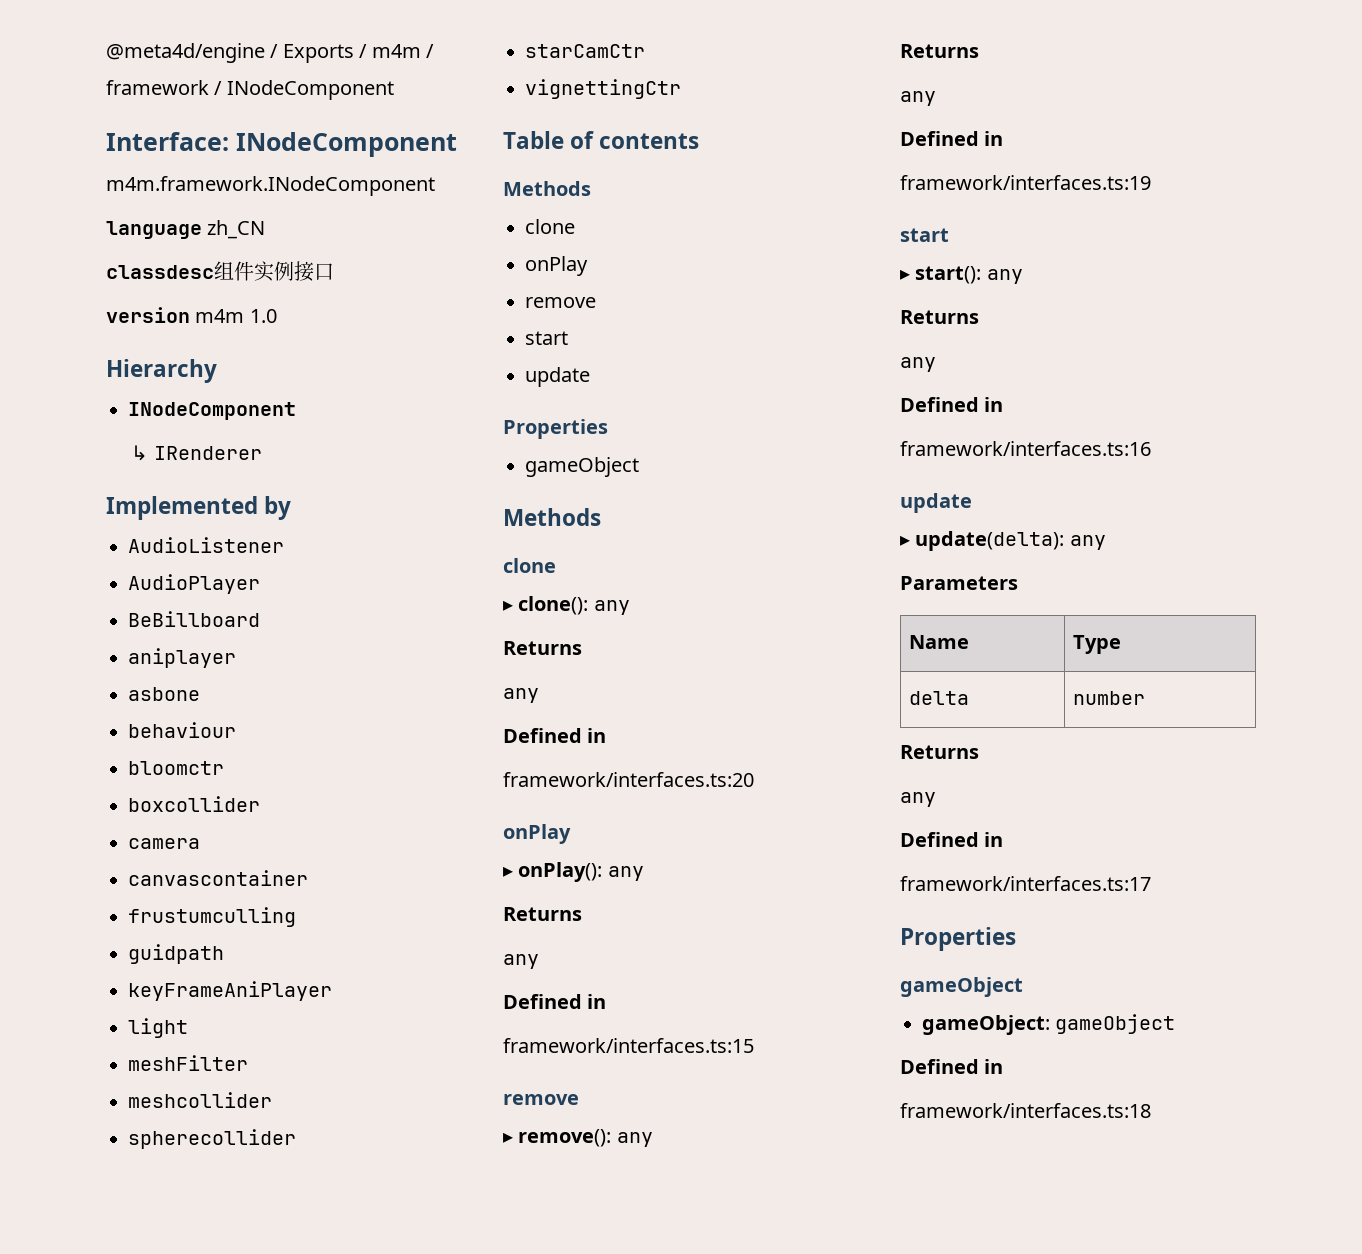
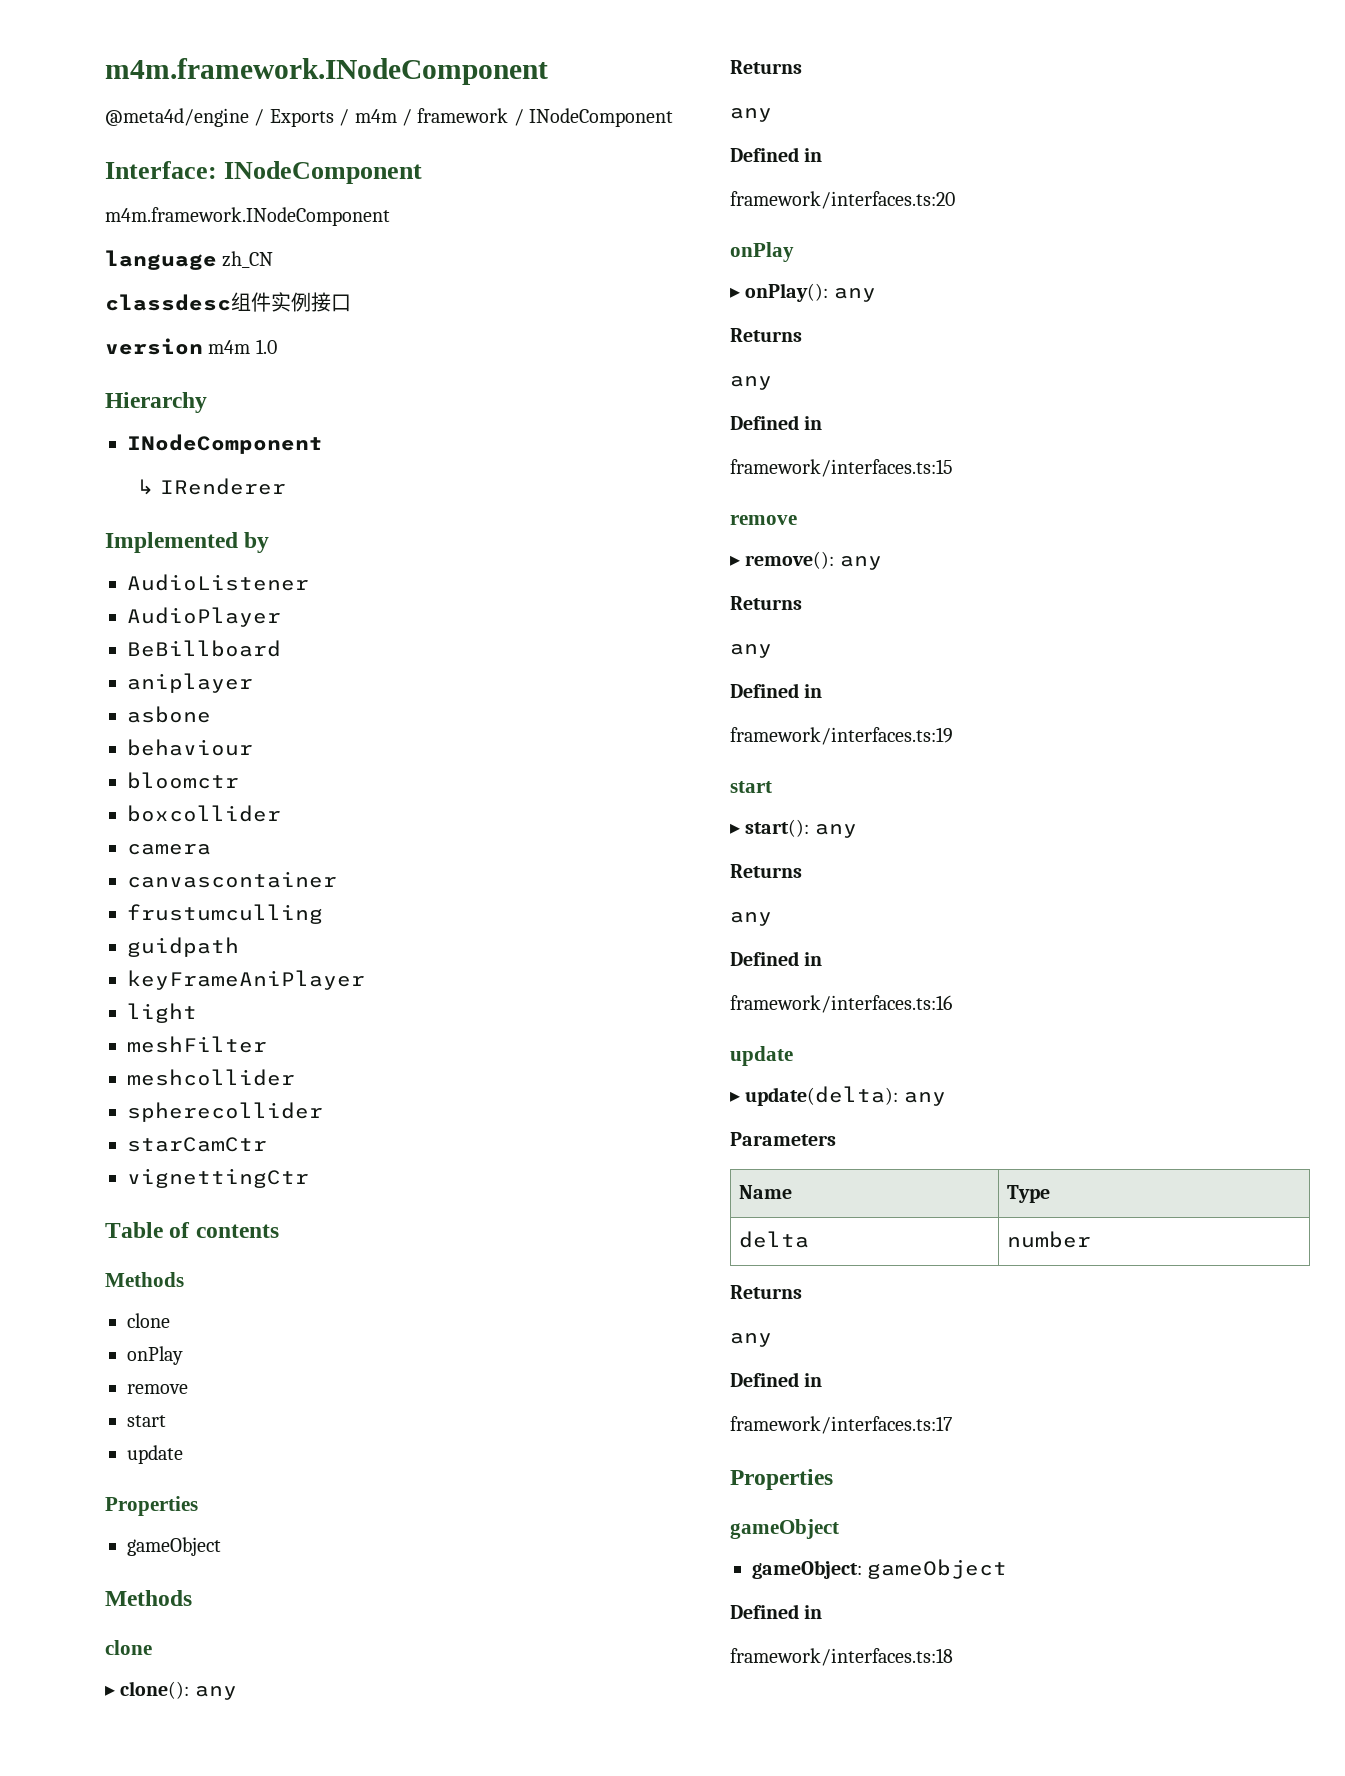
(106, 53) none -> [105,58,548,85] m4m.framework.INodeComponent //

